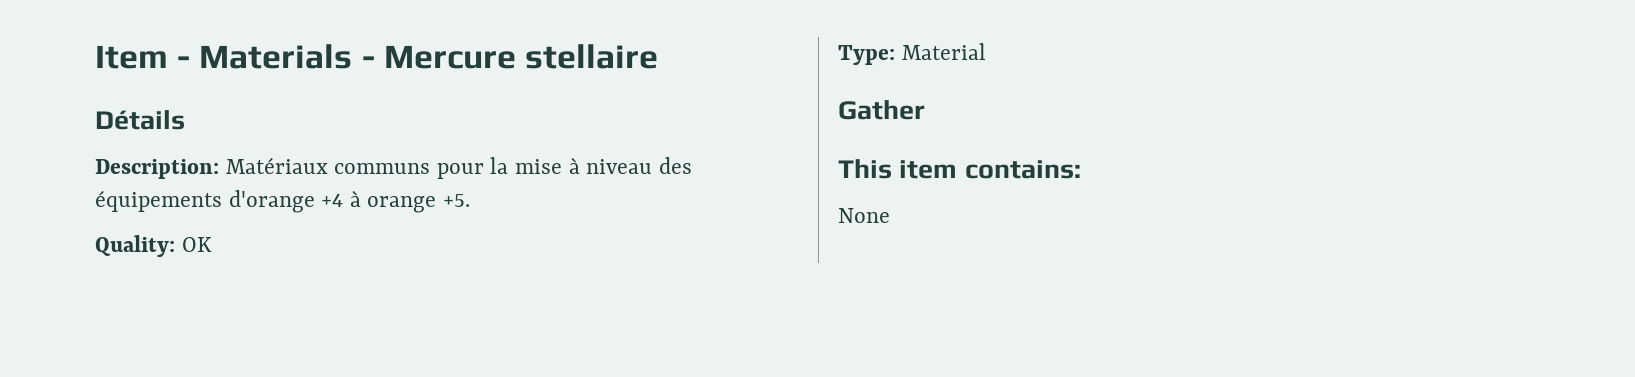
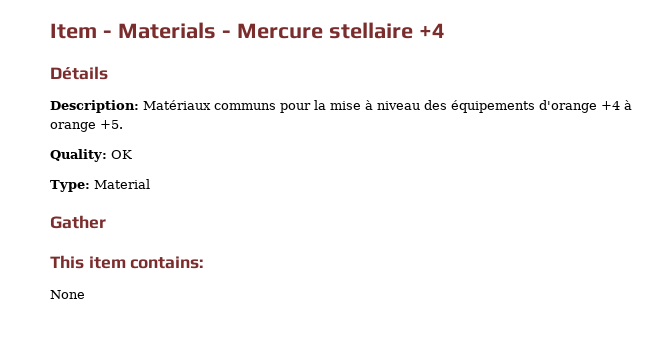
(658, 56) none -> [418,23,445,38] +4

